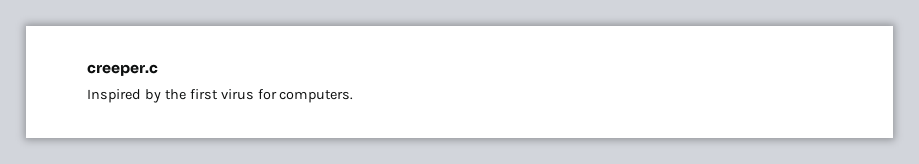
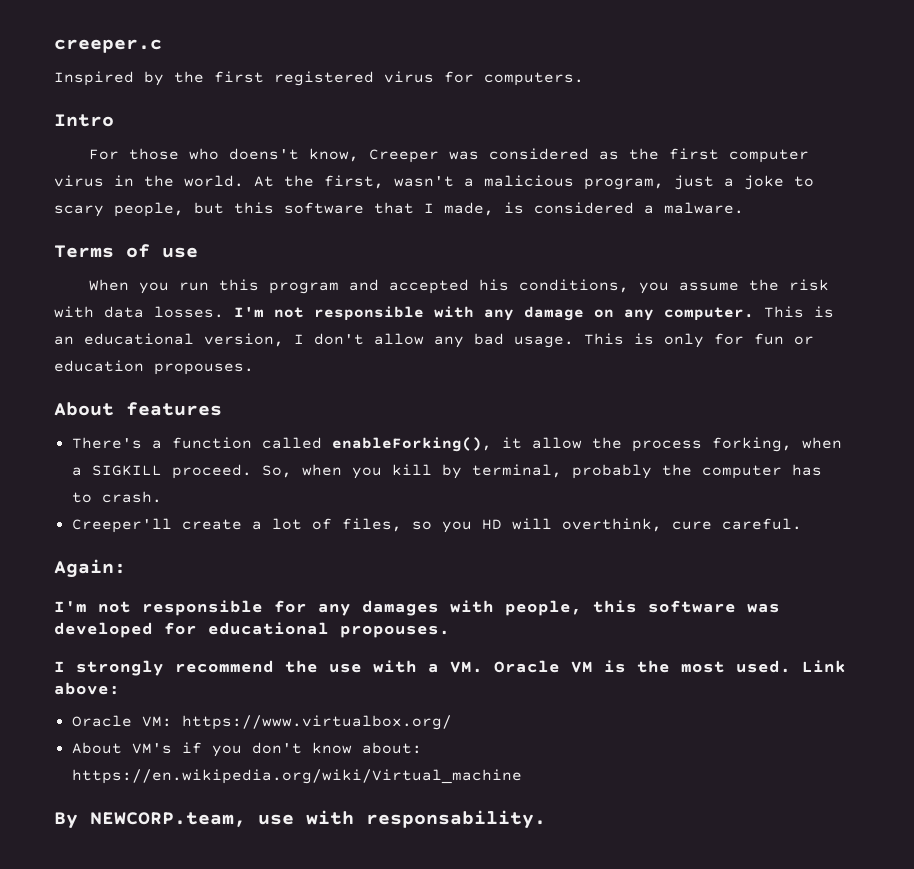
(218, 94) none -> [274,71,374,86] registered
(354, 96) none -> [54,114,114,127] [88,148,809,163] [54,175,814,190] [54,202,744,217] [54,244,198,258] [88,279,829,294] [54,306,834,321] [54,333,814,348] [54,360,254,375] [54,402,222,416] [71,437,842,452] [71,464,822,479] [71,491,162,503] [71,518,802,533] [54,559,126,578] [54,600,780,616] [54,622,450,638] [54,660,846,676] [54,682,120,695] [71,715,452,730] [71,742,422,757] [71,769,522,784] [54,810,546,829] // Intro // For those who doens't know, Creeper was considered as the first computer virus in the world. At the first, wasn't a malicious program, just a joke to scary people, but this software that I made, is considered a malware. // Terms of use // When you run this program and accepted his conditions, you assume the risk with data losses. I'm not responsible with any damage on any computer. This is an educational version, I don't allow any bad usage. This is only for fun or education propouses. // About features // There's a function called enableForking(), it allow the process forking, when a SIGKILL proceed. So, when you kill by terminal, probably the computer has to crash. // Creeper'll create a lot of files, so you HD will overthink, cure careful. // Again: // I'm not responsible for any damages with people, this software was developed for educational propouses. // I strongly recommend the use with a VM. Oracle VM is the most used. Link above: // Oracle VM: https://www.virtualbox.org/ // About VM's if you don't know about: https://en.wikipedia.org/wiki/Virtual_machine // By NEWCORP.team, use with responsability.

